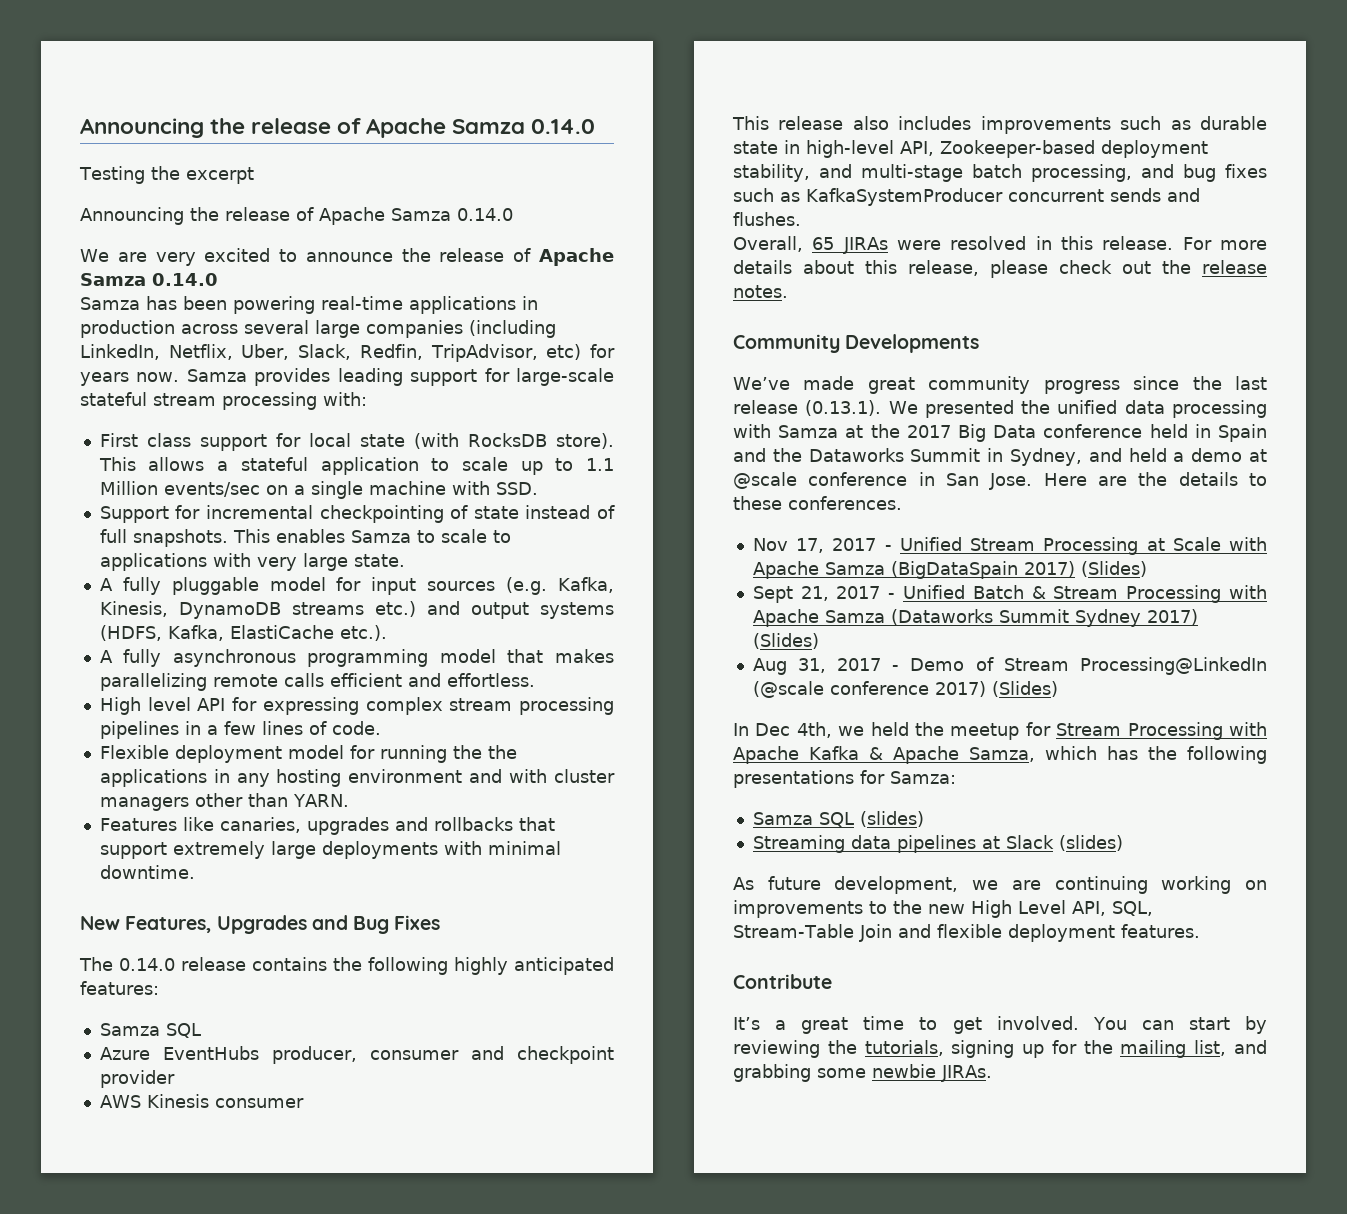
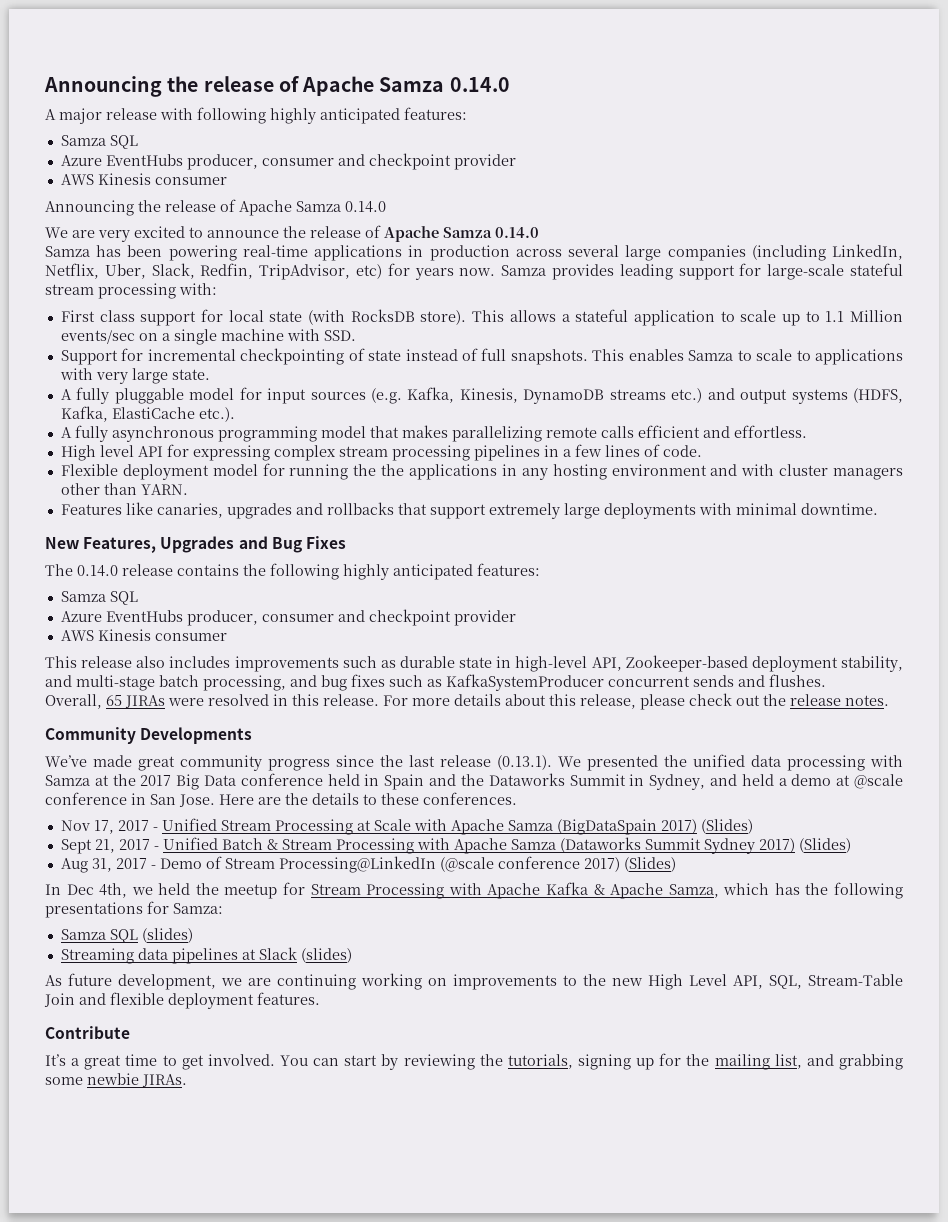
[80,118,596,138] [79,166,254,184] Announcing the release of Apache Samza 0.14.0 // Testing the excerpt -> [44,76,510,97] [45,107,467,124] [60,135,138,149] [60,153,516,170] [60,173,227,185] Announcing the release of Apache Samza 0.14.0 // A major release with following highly anticipated features: // Samza SQL // Azure EventHubs producer, consumer and checkpoint provider // AWS Kinesis consumer

